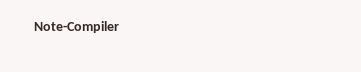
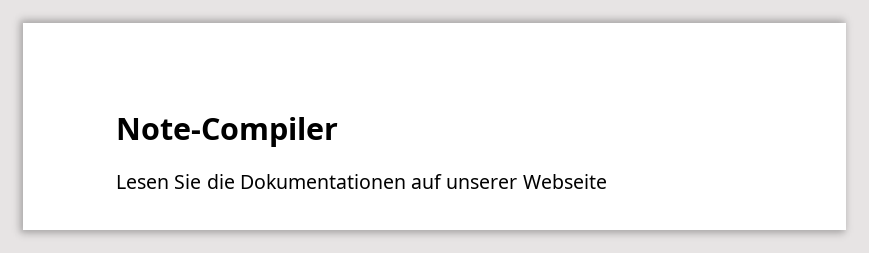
(119, 27) none -> [116,174,607,189] // Lesen Sie die Dokumentationen auf unserer Webseite

